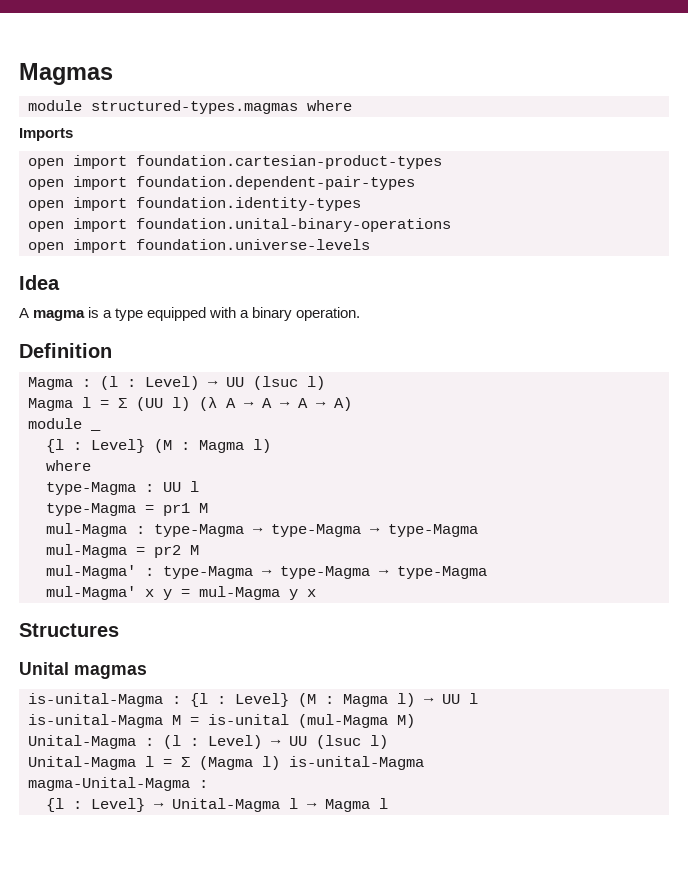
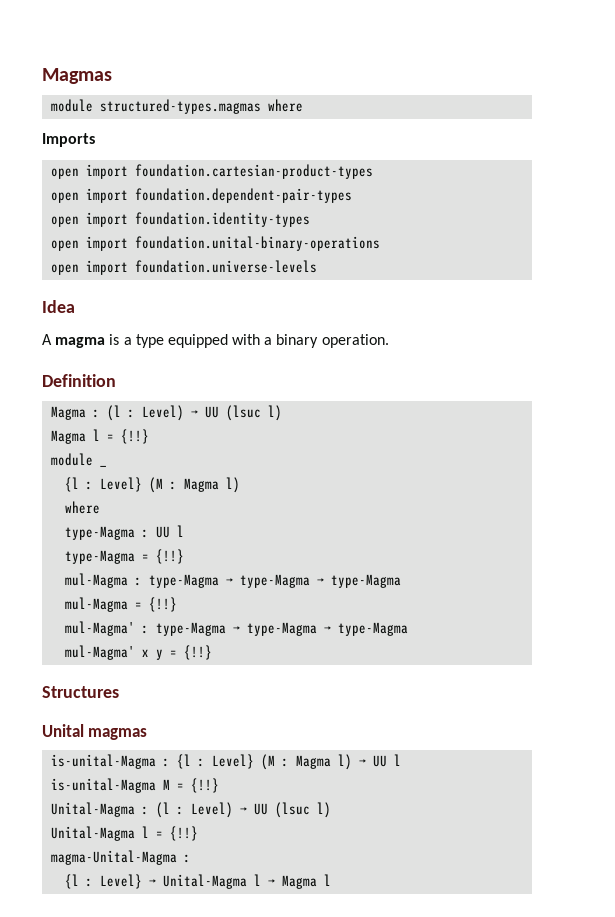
[118,397,352,411] Σ (UU l) (λ A → A → A → A) -> [121,429,150,444] {!!}
[163,503,208,516] pr1 M -> [156,549,185,564] {!!}
[154,545,199,558] pr2 M -> [149,597,178,612] {!!}
[199,586,316,600] mul-Magma y x -> [184,645,213,660] {!!}
[208,714,415,728] is-unital (mul-Magma M) -> [191,778,220,793] {!!}
[181,756,424,770] Σ (Magma l) is-unital-Magma -> [170,826,199,841] {!!}

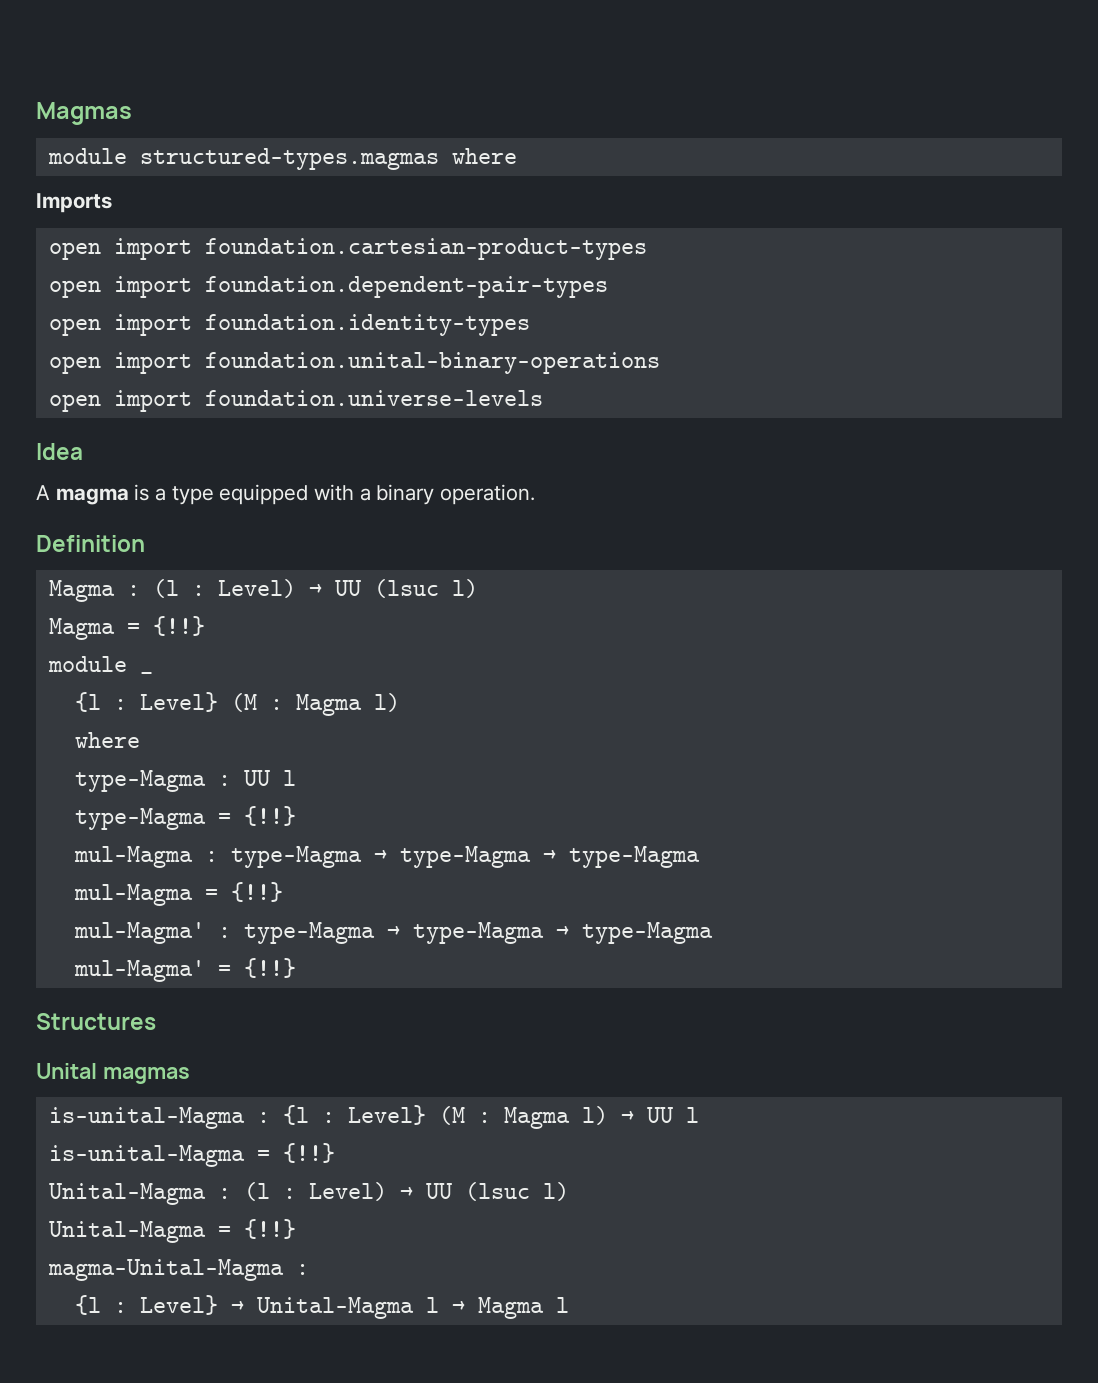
[93,429,101,441] l -> (115, 629) none
[142,649,164,660] x y -> (205, 971) none
[163,779,171,790] M -> (245, 1156) none
[142,826,150,838] l -> (206, 1232) none

